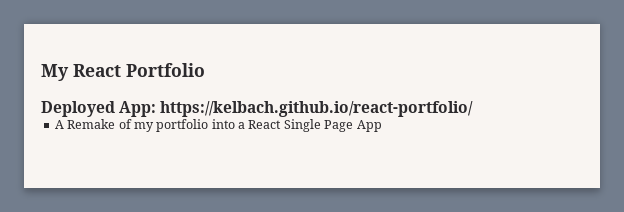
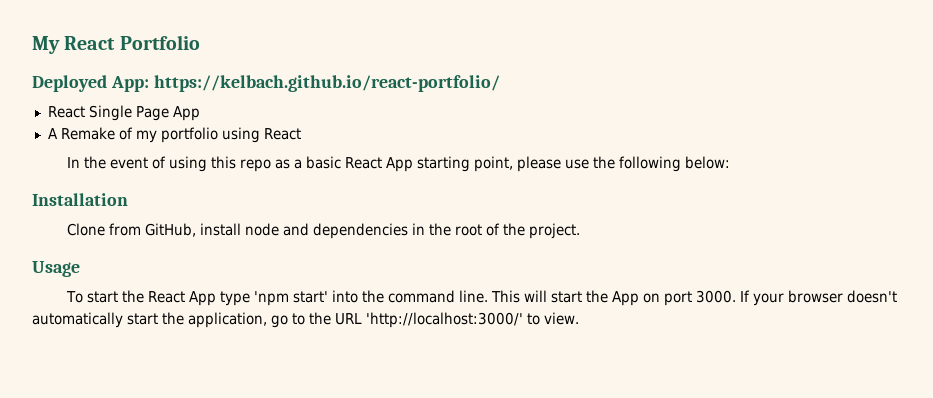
(474, 109) none -> [47,105,200,121] // React Single Page App
[211,119,382,132] into a React Single Page App -> [221,127,301,143] [66,156,730,172] [32,193,128,206] [66,223,580,239] [32,261,80,277] [65,290,897,306] [32,312,579,328] using React // In the event of using this repo as a basic React App starting point, please use the following below: // Installation // Clone from GitHub, install node and dependencies in the root of the project. // Usage // To start the React App type 'npm start' into the command line. This will start the App on port 3000. If your browser doesn't automatically start the application, go to the URL 'http://localhost:3000/' to view.

